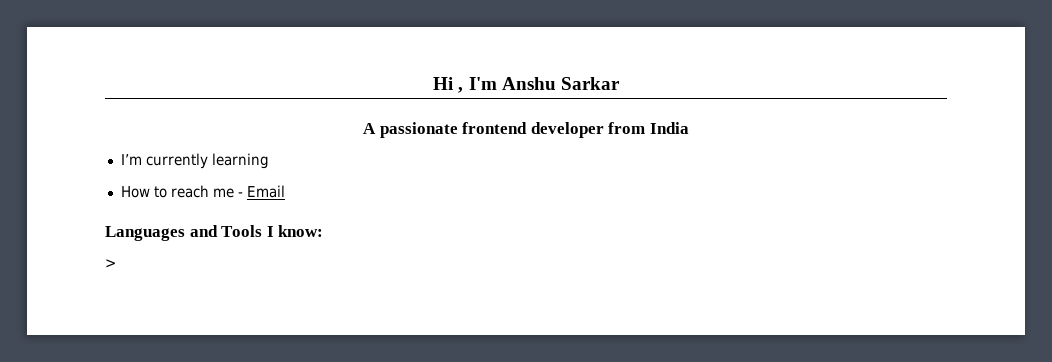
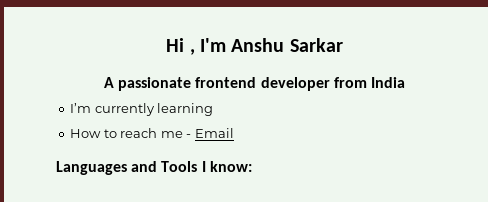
[105,259,116,268] // > -> (252, 166) none

